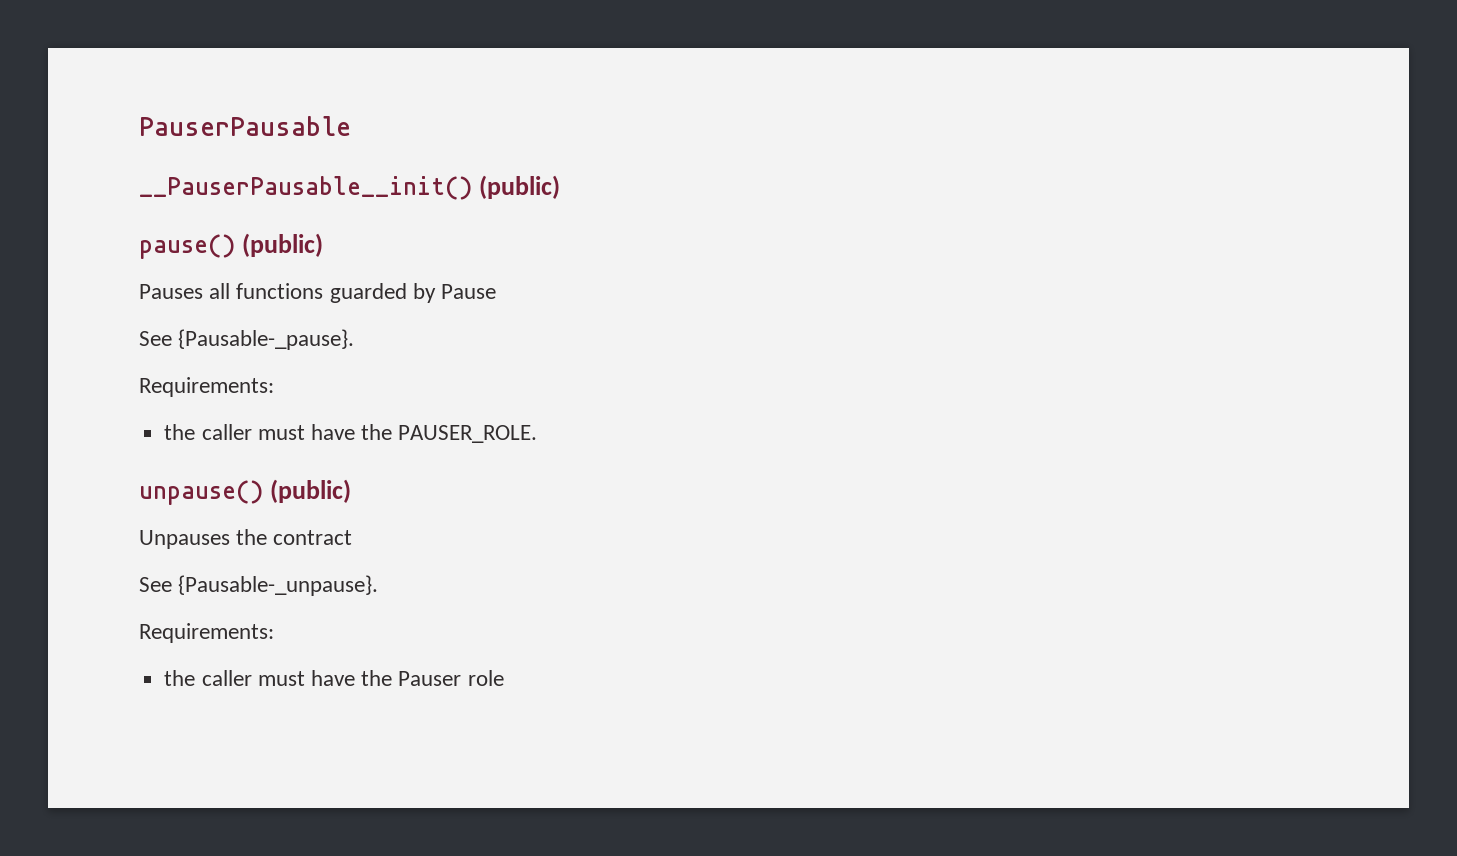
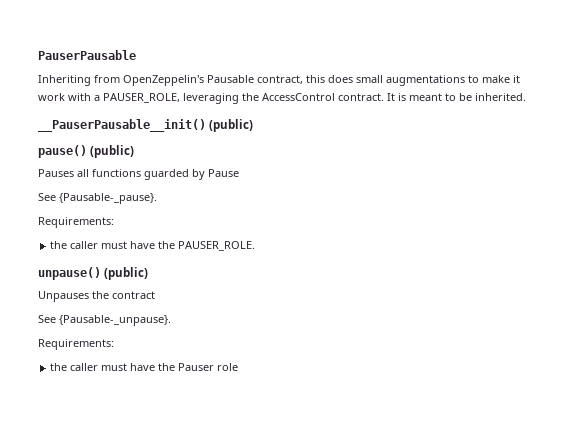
(351, 126) none -> [38,75,520,86] [38,93,526,104] // Inheriting from OpenZeppelin's Pausable contract, this does small augmentations to make it work with a PAUSER_ROLE, leveraging the AccessControl contract. It is meant to be inherited.

